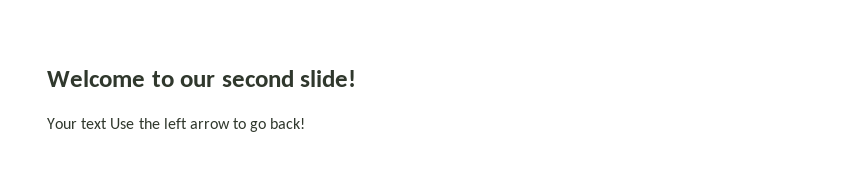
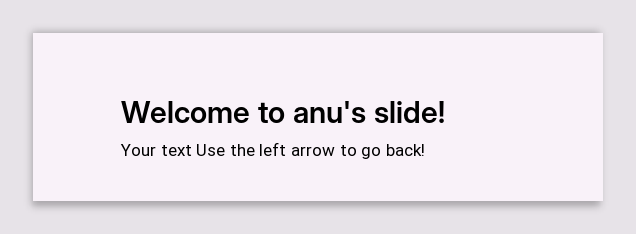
[180,70,294,87] our second -> [293,101,367,123] anu's

